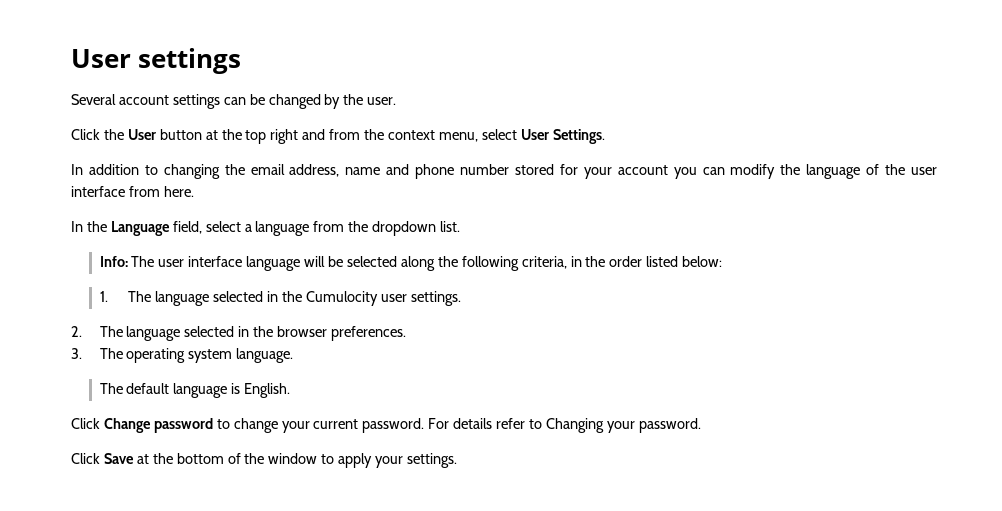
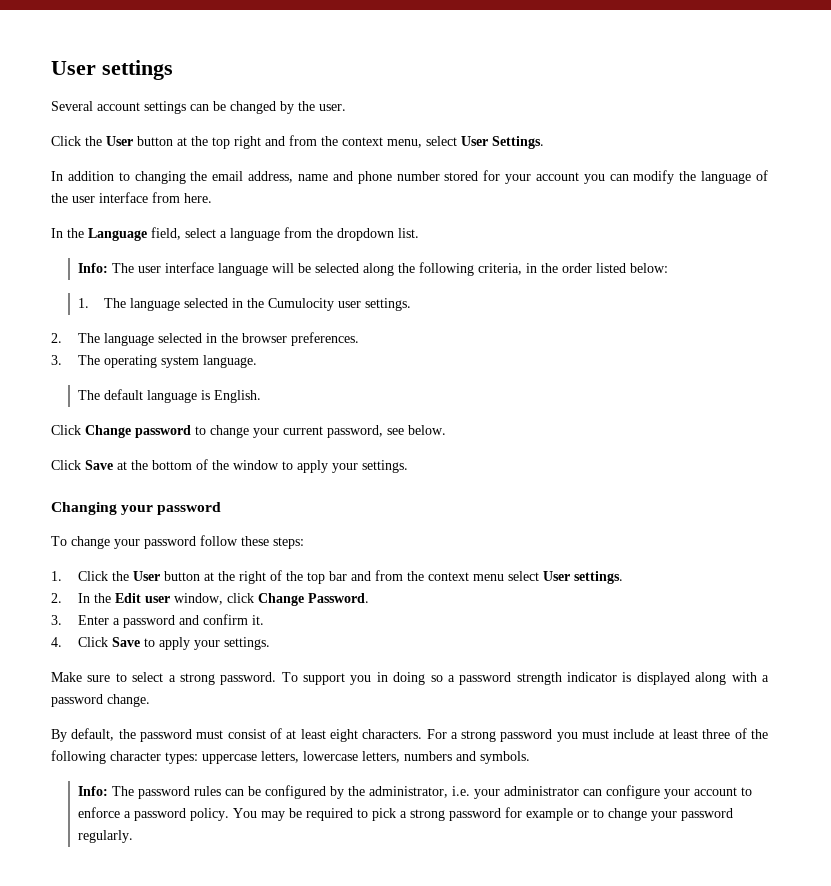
[362,418,701,433] password. For details refer to Changing your password. -> [327,425,446,438] password, see below.
(458, 460) none -> [51,502,222,515] [51,535,304,549] [51,570,623,584] [51,593,369,606] [51,614,264,628] [51,637,270,650] [51,672,770,685] [51,694,150,707] [51,728,769,742] [51,750,530,764] [77,785,752,799] [77,807,733,821] [77,830,133,843] // Changing your password // To change your password follow these steps: // 1. Click the User button at the right of the top bar and from the context menu select User settings. // 2. In the Edit user window, click Change Password. // 3. Enter a password and confirm it. // 4. Click Save to apply your settings. // Make sure to select a strong password. To support you in doing so a password strength indicator is displayed along with a password change. // By default, the password must consist of at least eight characters. For a strong password you must include at least three of the following character types: uppercase letters, lowercase letters, numbers and symbols. // Info: The password rules can be configured by the administrator, i.e. your administrator can configure your account to enforce a password policy. You may be required to pick a strong password for example or to change your password regularly.

